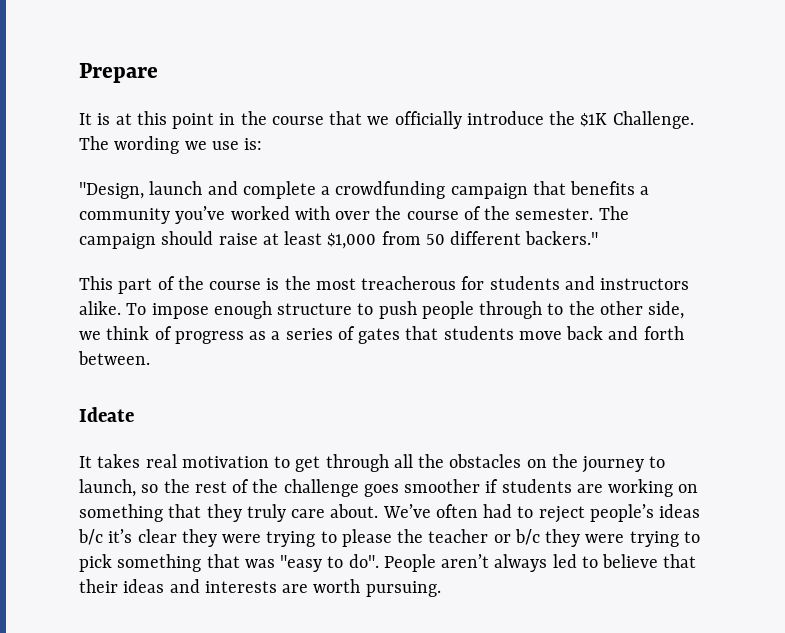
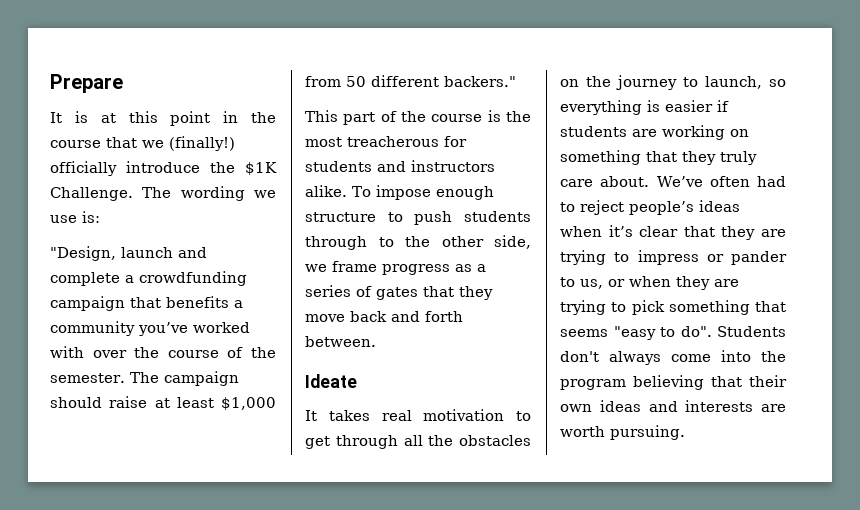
(390, 120) none -> [169,136,235,151] (finally!)
[421,301,474,319] people -> [464,211,531,222] students
[106,326,172,340] think of -> [332,261,377,272] frame
[443,326,514,340] students -> [459,286,493,300] they
[163,479,481,497] the rest of the challenge goes smoother -> [560,100,713,115] everything is easier
[78,529,103,545] b/c -> [560,226,602,237] when
[181,529,625,547] they were trying to please the teacher or b/c they were -> [683,226,786,240] [560,250,787,265] [560,276,739,290] that they are trying to impress or pander to us, or when they are
[244,559,275,568] was -> [560,329,608,337] seems
[383,554,659,572] People aren’t always led to believe -> [717,326,786,337] [560,350,786,365] [560,375,704,390] Students don't always come into the program believing
(118, 586) none -> [560,404,592,412] own

